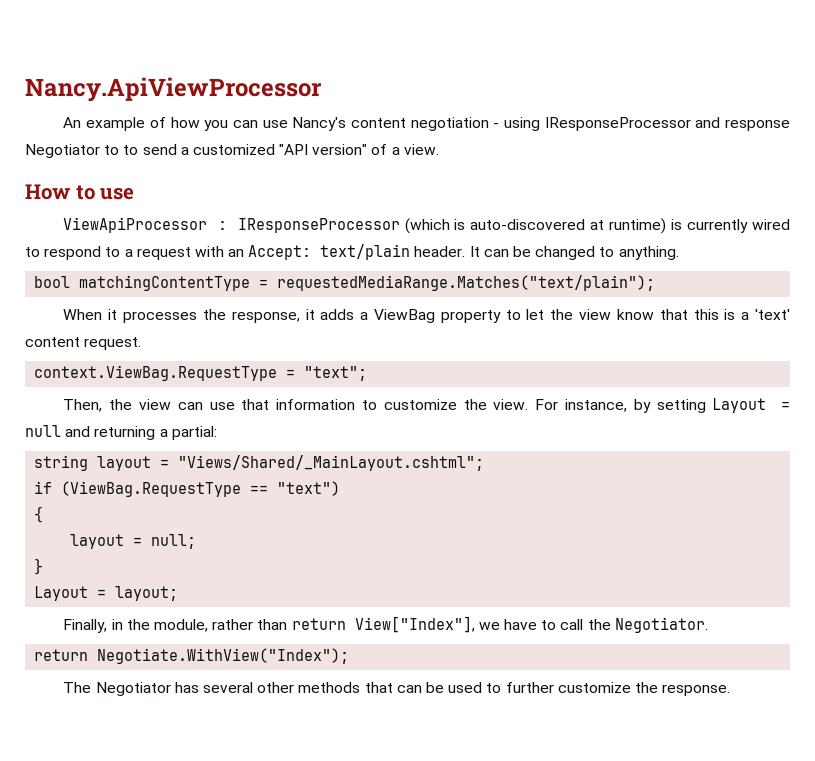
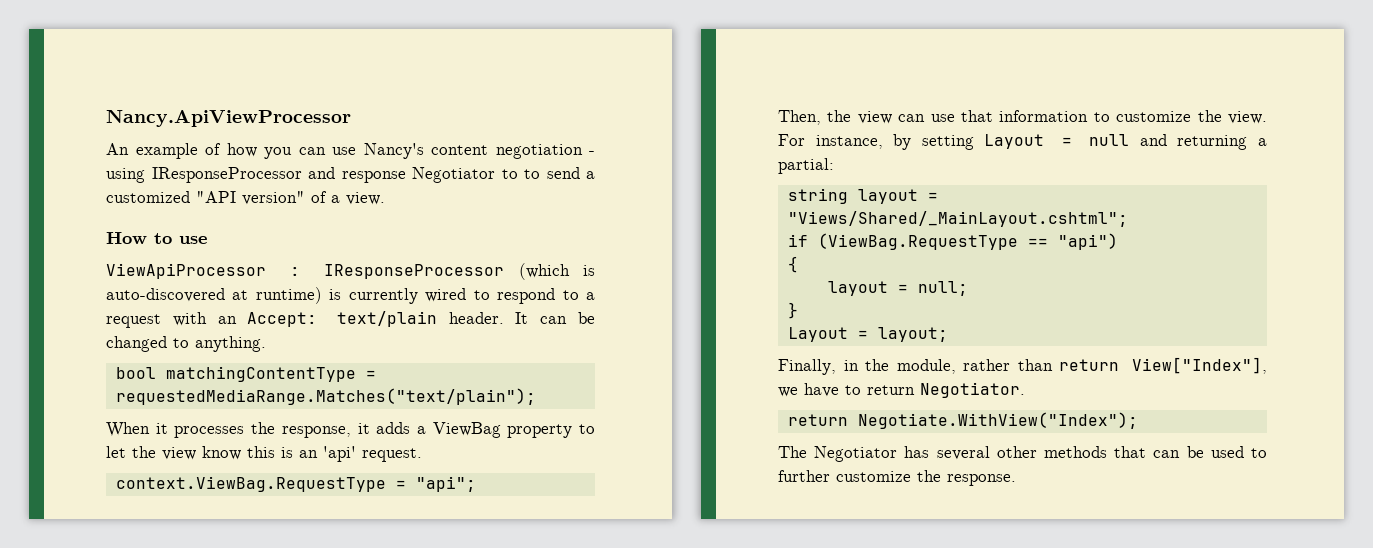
[659,309,688,320] that -> (241, 453) none
[741,309,791,320] [25,337,80,347] a 'text' content -> [299,446,356,462] an 'api'
[304,366,368,381] "text"; -> [415,476,476,492] "api";
[277,481,341,496] "text") -> [1057,233,1118,250] "api")
[560,619,611,630] call the -> [867,385,915,395] return

